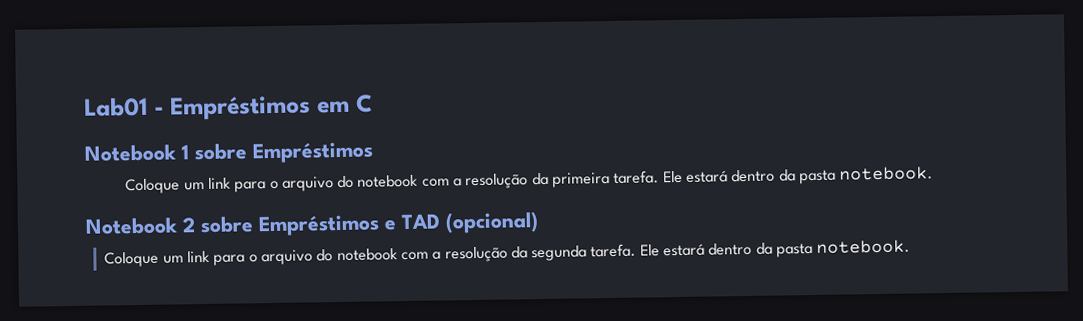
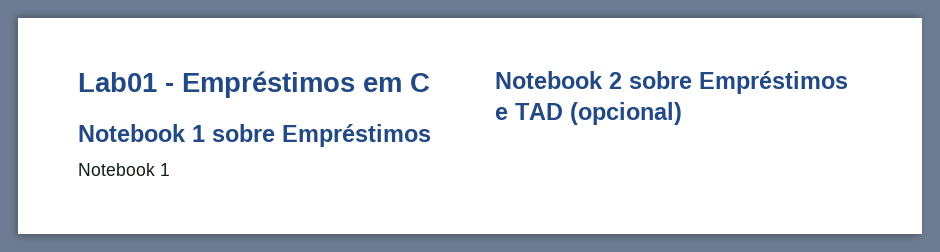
[125,166,934,195] Coloque um link para o arquivo do notebook com a resolução da primeira tarefa. Ele estará dentro da pasta notebook. -> [78,163,170,176] Notebook 1
[104,239,911,268] // Coloque um link para o arquivo do notebook com a resolução da segunda tarefa. Ele estará dentro da pasta notebook. -> (682, 113) none

